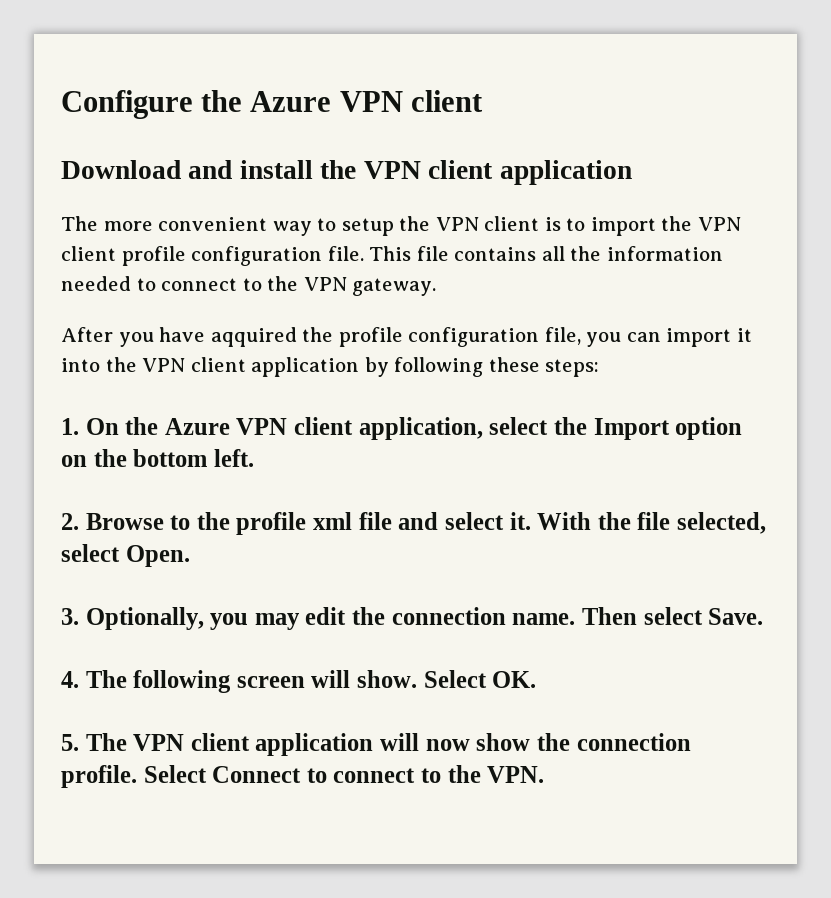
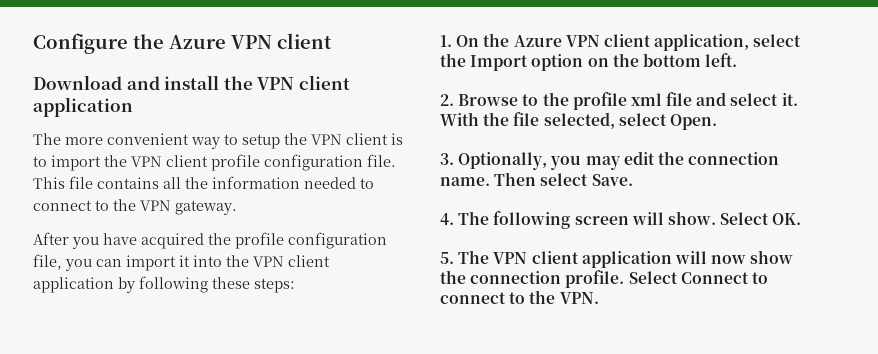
[210,327,297,347] aqquired -> [141,233,204,249] acquired

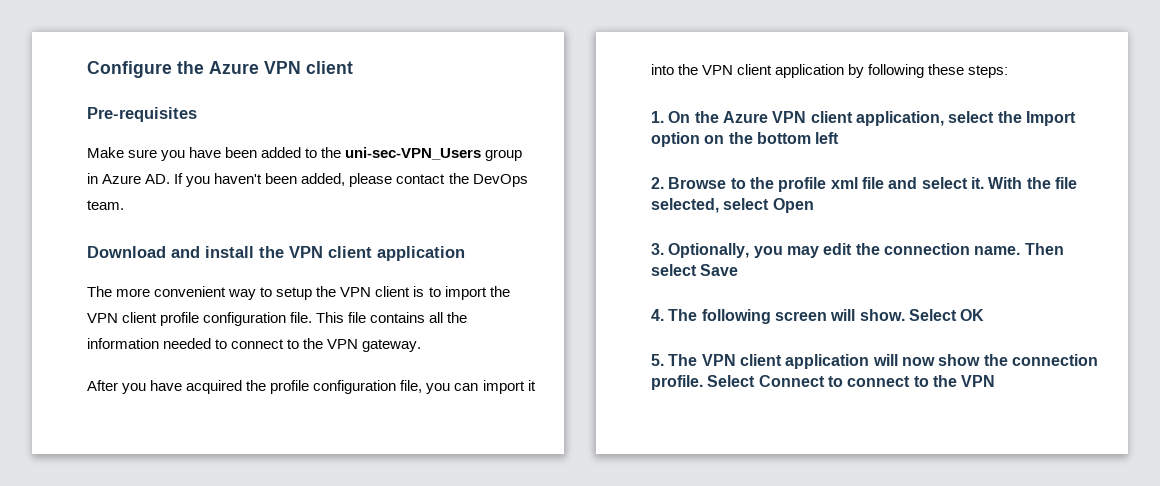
(332, 41) none -> [87,107,197,122] [87,147,523,161] [87,173,528,187] [87,200,124,210] // Pre-requisites // Make sure you have been added to the uni-sec-VPN_Users group in Azure AD. If you haven't been added, please contact the DevOps team.
[705,53,738,67] left. -> [815,132,840,144] left
[669,114,717,130] Open. -> [772,198,814,213] Open
[591,174,633,186] Save. -> [700,264,739,276] Save
[772,213,802,225] OK. -> [960,309,985,321] OK
[559,292,599,304] VPN. -> [961,375,996,387] VPN

